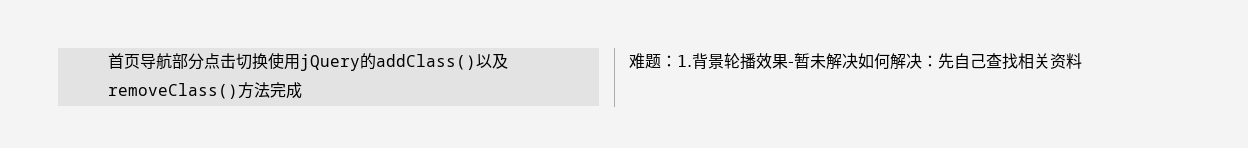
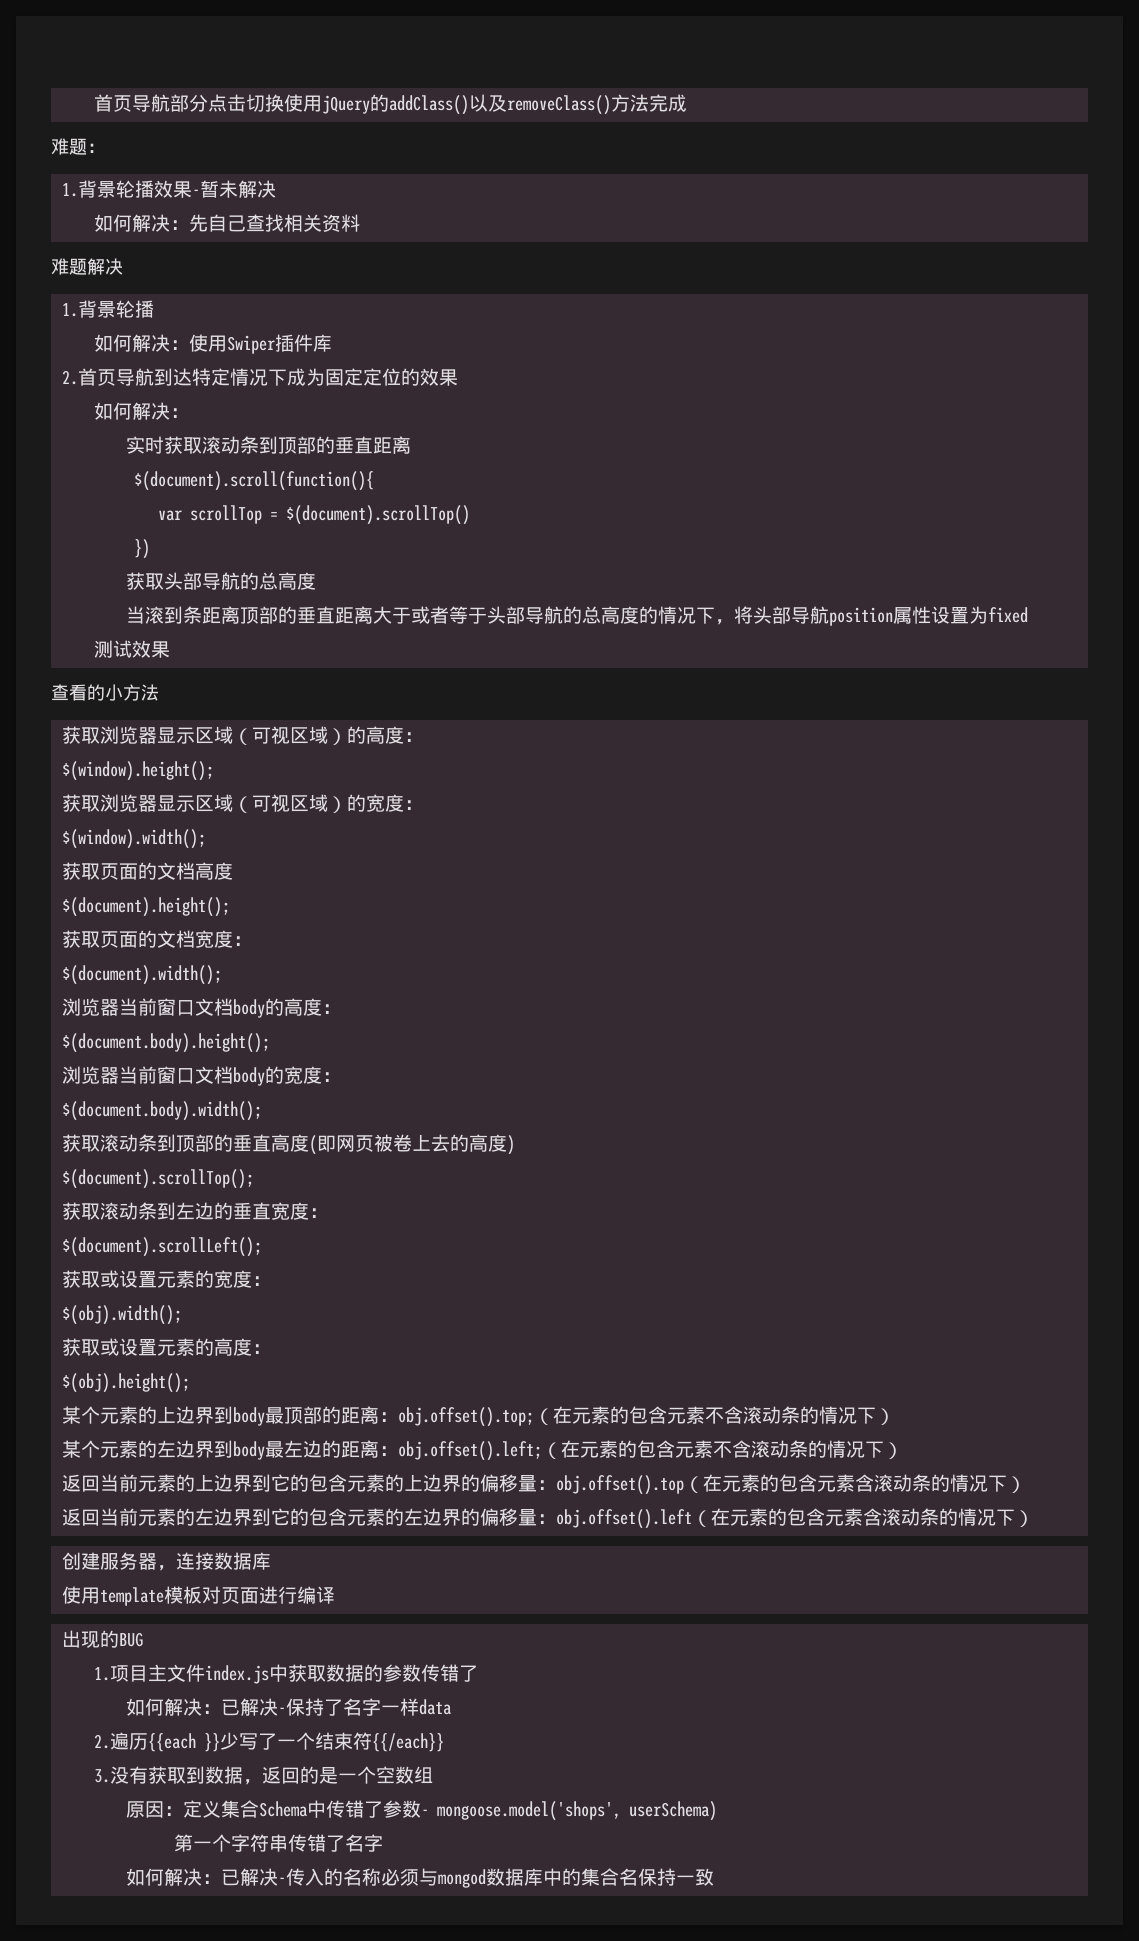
(677, 61) none -> (105, 148) //
(858, 61) none -> (276, 189) //
(1082, 61) none -> [51,258,123,275] [61,300,154,318] [93,334,332,354] [61,368,458,386] [93,402,189,420] [125,436,411,454] [133,471,374,491] [157,505,470,525] [133,539,150,559] [125,572,316,590] [125,606,1028,626] [93,640,170,658] [51,684,159,701] [61,726,423,745] [61,761,214,781] [61,794,423,813] [61,829,206,849] [61,862,233,880] [61,897,230,917] [61,930,252,948] [61,965,222,985] [61,998,341,1018] [61,1033,270,1053] [61,1066,341,1086] [61,1101,262,1121] [61,1134,515,1155] [61,1169,254,1189] [61,1202,328,1220] [61,1237,262,1257] [61,1270,271,1288] [61,1305,182,1325] [61,1338,271,1356] [61,1373,190,1393] [61,1406,895,1427] [61,1440,903,1461] [61,1474,1026,1495] [61,1508,1034,1529] [61,1552,271,1571] [61,1586,335,1606] [61,1630,143,1648] [93,1664,478,1684] [125,1698,451,1716] [93,1732,444,1752] [93,1766,433,1785] [125,1800,717,1821] [173,1834,383,1852] [125,1868,714,1888] // 难题解决 // 1.背景轮播 // 如何解决：使用Swiper插件库 // 2.首页导航到达特定情况下成为固定定位的效果 // 如何解决： // 实时获取滚动条到顶部的垂直距离 // $(document).scroll(function(){ // var scrollTop = $(document).scrollTop() // }) // 获取头部导航的总高度 // 当滚到条距离顶部的垂直距离大于或者等于头部导航的总高度的情况下，将头部导航position属性设置为fixed // 测试效果 // 查看的小方法 // 获取浏览器显示区域（可视区域）的高度： // $(window).height(); // 获取浏览器显示区域（可视区域）的宽度： // $(window).width(); // 获取页面的文档高度 // $(document).height(); // 获取页面的文档宽度： // $(document).width(); // 浏览器当前窗口文档body的高度： // $(document.body).height(); // 浏览器当前窗口文档body的宽度： // $(document.body).width(); // 获取滚动条到顶部的垂直高度(即网页被卷上去的高度) // $(document).scrollTop(); // 获取滚动条到左边的垂直宽度： // $(document).scrollLeft(); // 获取或设置元素的宽度： // $(obj).width(); // 获取或设置元素的高度： // $(obj).height(); // 某个元素的上边界到body最顶部的距离：obj.offset().top;（在元素的包含元素不含滚动条的情况下） // 某个元素的左边界到body最左边的距离：obj.offset().left;（在元素的包含元素不含滚动条的情况下） // 返回当前元素的上边界到它的包含元素的上边界的偏移量：obj.offset().top（在元素的包含元素含滚动条的情况下） // 返回当前元素的左边界到它的包含元素的左边界的偏移量：obj.offset().left（在元素的包含元素含滚动条的情况下） // 创建服务器，连接数据库 // 使用template模板对页面进行编译 // 出现的BUG // 1.项目主文件index.js中获取数据的参数传错了 // 如何解决：已解决-保持了名字一样data // 2.遍历{{each }}少写了一个结束符{{/each}} // 3.没有获取到数据，返回的是一个空数组 // 原因：定义集合Schema中传错了参数- mongoose.model('shops', userSchema) // 第一个字符串传错了名字 // 如何解决：已解决-传入的名称必须与mongod数据库中的集合名保持一致

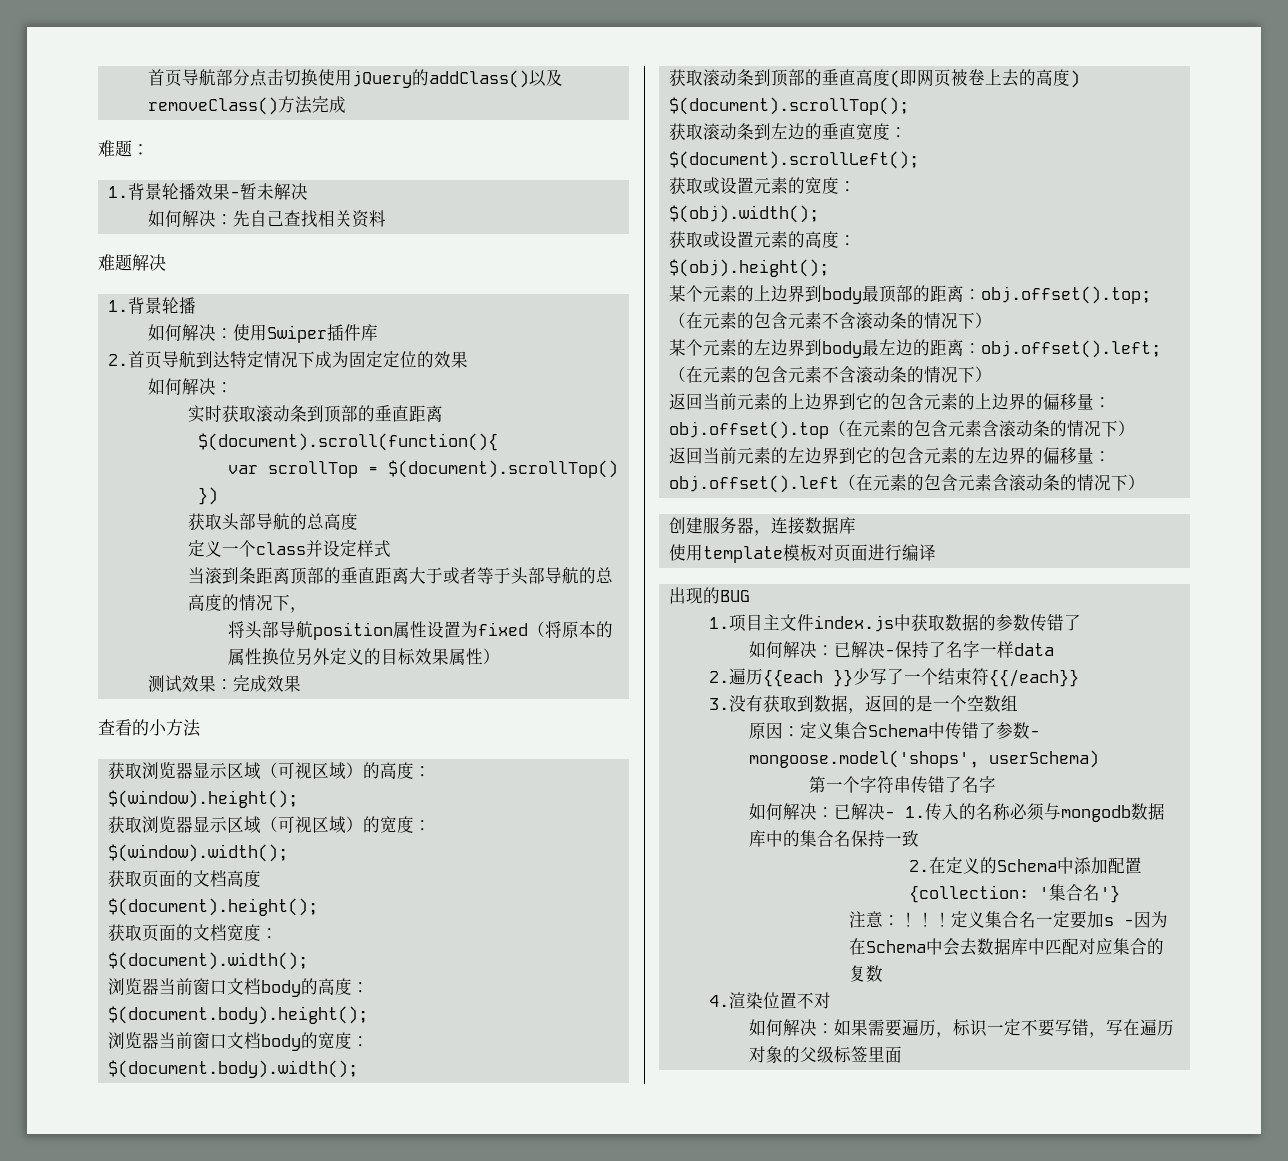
(316, 581) none -> [188,540,392,558] // 定义一个class并设定样式
(734, 622) none -> (308, 610) //
(1028, 615) none -> [528,621,614,638] [228,648,501,665] （将原本的属性换位另外定义的目标效果属性）
(170, 649) none -> [216,675,302,692] ：完成效果
(286, 1880) none -> [905,806,926,818] 1.
[437,1869,486,1888] mongod -> [1061,805,1132,822] mongodb
(714, 1877) none -> [909,857,1143,874] [909,884,1121,903] [849,911,1169,929] [849,938,1165,956] [849,965,884,982] [709,992,832,1009] [749,1019,1175,1038] [749,1046,903,1063] // 2.在定义的Schema中添加配置{collection: '集合名'} // 注意：！！！定义集合名一定要加s -因为在Schema中会去数据库中匹配对应集合的复数 // 4.渲染位置不对 // 如何解决：如果需要遍历，标识一定不要写错，写在遍历对象的父级标签里面

